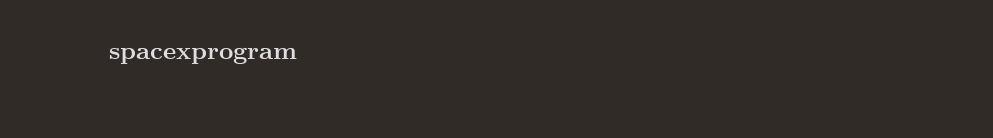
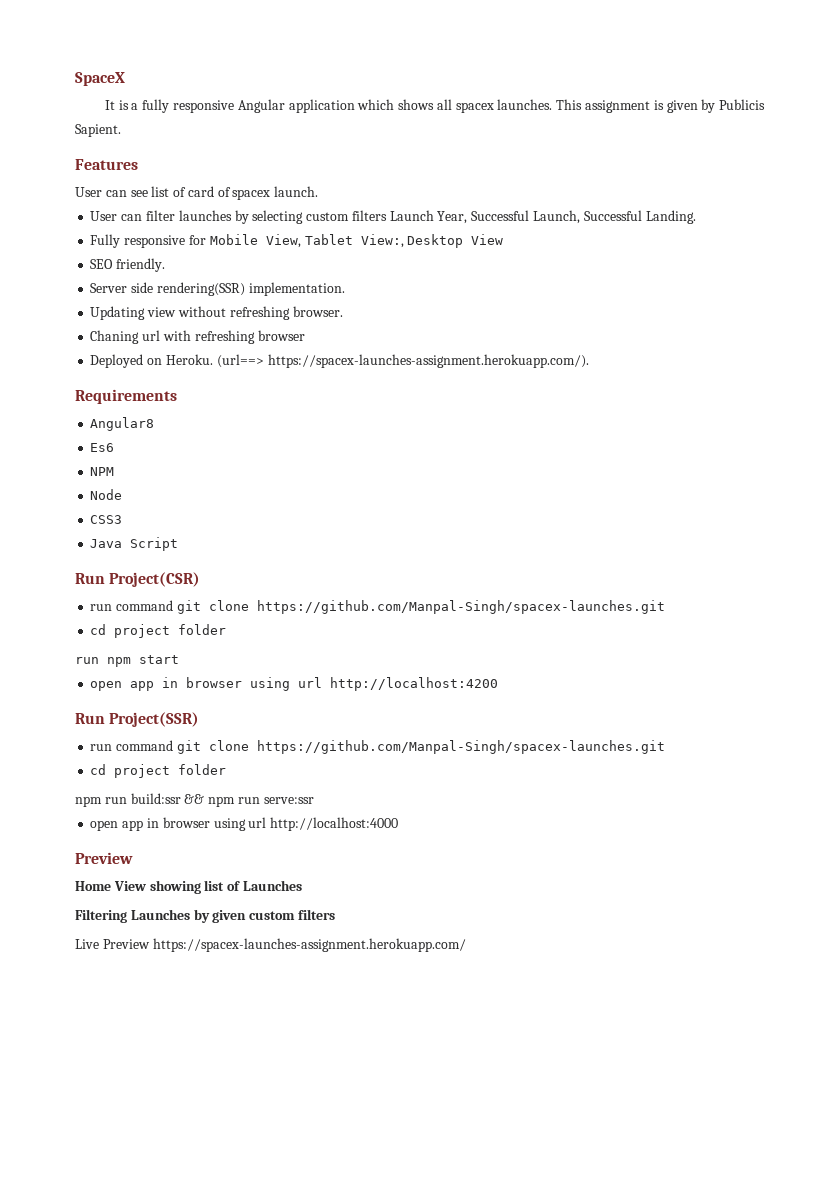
[109,47,297,64] spacexprogram -> [75,72,125,86] [104,99,766,113] [75,124,121,137] [75,159,138,170] [75,186,319,200] [90,210,696,224] [90,234,504,248] [90,258,166,272] [90,282,345,296] [90,306,343,320] [90,330,305,344] [90,354,589,368] [75,389,177,404] [90,417,155,431] [90,443,115,452] [90,467,115,476] [90,489,123,500] [90,515,123,524] [90,537,179,551] [75,572,201,587] [90,600,665,614] [90,624,227,638] [75,655,179,667] [90,677,499,691] [75,712,200,727] [90,740,665,754] [90,764,227,778] [75,793,314,807] [90,817,399,831] [75,852,133,864] [75,880,302,894] [75,909,335,923] [75,938,466,952] SpaceX // It is a fully responsive Angular application which shows all spacex launches. This assignment is given by Publicis Sapient. // Features // User can see list of card of spacex launch. // User can filter launches by selecting custom filters Launch Year, Successful Launch, Successful Landing. // Fully responsive for Mobile View, Tablet View:, Desktop View // SEO friendly. // Server side rendering(SSR) implementation. // Updating view without refreshing browser. // Chaning url with refreshing browser // Deployed on Heroku. (url==> https://spacex-launches-assignment.herokuapp.com/). // Requirements // Angular8 // Es6 // NPM // Node // CSS3 // Java Script // Run Project(CSR) // run command git clone https://github.com/Manpal-Singh/spacex-launches.git // cd project folder // run npm start // open app in browser using url http://localhost:4200 // Run Project(SSR) // run command git clone https://github.com/Manpal-Singh/spacex-launches.git // cd project folder // npm run build:ssr && npm run serve:ssr // open app in browser using url http://localhost:4000 // Preview // Home View showing list of Launches // Filtering Launches by given custom filters // Live Preview https://spacex-launches-assignment.herokuapp.com/

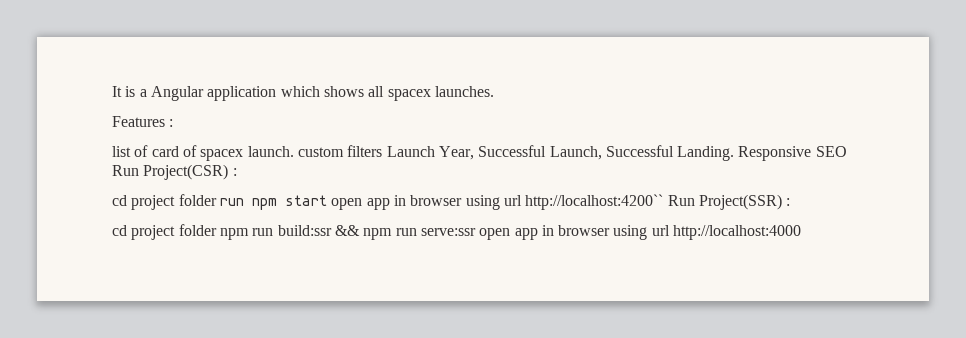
[75,72,125,86] SpaceX // -> (112, 91) none
[142,99,234,113] fully responsive -> (147, 93) none
[556,99,766,113] [75,124,121,137] [75,159,138,170] [75,187,148,197] This assignment is given by Publicis Sapient. // Features // User can see -> [112,116,174,127] // Features : //
[90,210,304,224] // User can filter launches by selecting -> (294, 151) none
[90,234,504,248] [90,258,166,272] [90,282,345,296] [90,306,343,320] [90,330,305,344] [90,354,589,368] [75,389,177,404] [90,417,155,431] [90,443,115,452] [90,467,115,476] [90,489,123,500] [90,515,123,524] [90,537,179,551] [75,572,201,587] [90,600,665,614] [90,624,227,638] // Fully responsive for Mobile View, Tablet View:, Desktop View // SEO friendly. // Server side rendering(SSR) implementation. // Updating view without refreshing browser. // Chaning url with refreshing browser // Deployed on Heroku. (url==> https://spacex-launches-assignment.herokuapp.com/). // Requirements // Angular8 // Es6 // NPM // Node // CSS3 // Java Script // Run Project(CSR) // run command git clone https://github.com/Manpal-Singh/spacex-launches.git // cd project folder // -> [738,146,847,161] [112,164,237,180] [112,194,217,210] Responsive SEO Run Project(CSR) : // cd project folder
[90,677,499,691] // open app in browser using url http://localhost:4200 // -> [331,194,664,210] open app in browser using url http://localhost:4200``
[90,740,665,754] [90,764,227,778] // run command git clone https://github.com/Manpal-Singh/spacex-launches.git // cd project folder // -> [786,198,791,206] [112,224,217,240] : // cd project folder
(314, 800) // -> (476, 232) none
[75,852,133,864] [75,880,302,894] [75,909,335,923] [75,938,466,952] // Preview // Home View showing list of Launches // Filtering Launches by given custom filters // Live Preview https://spacex-launches-assignment.herokuapp.com/ -> (802, 232) none

